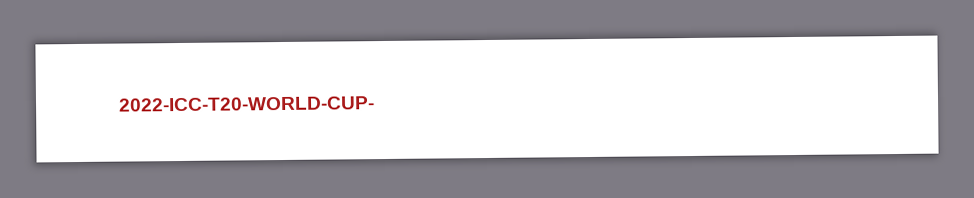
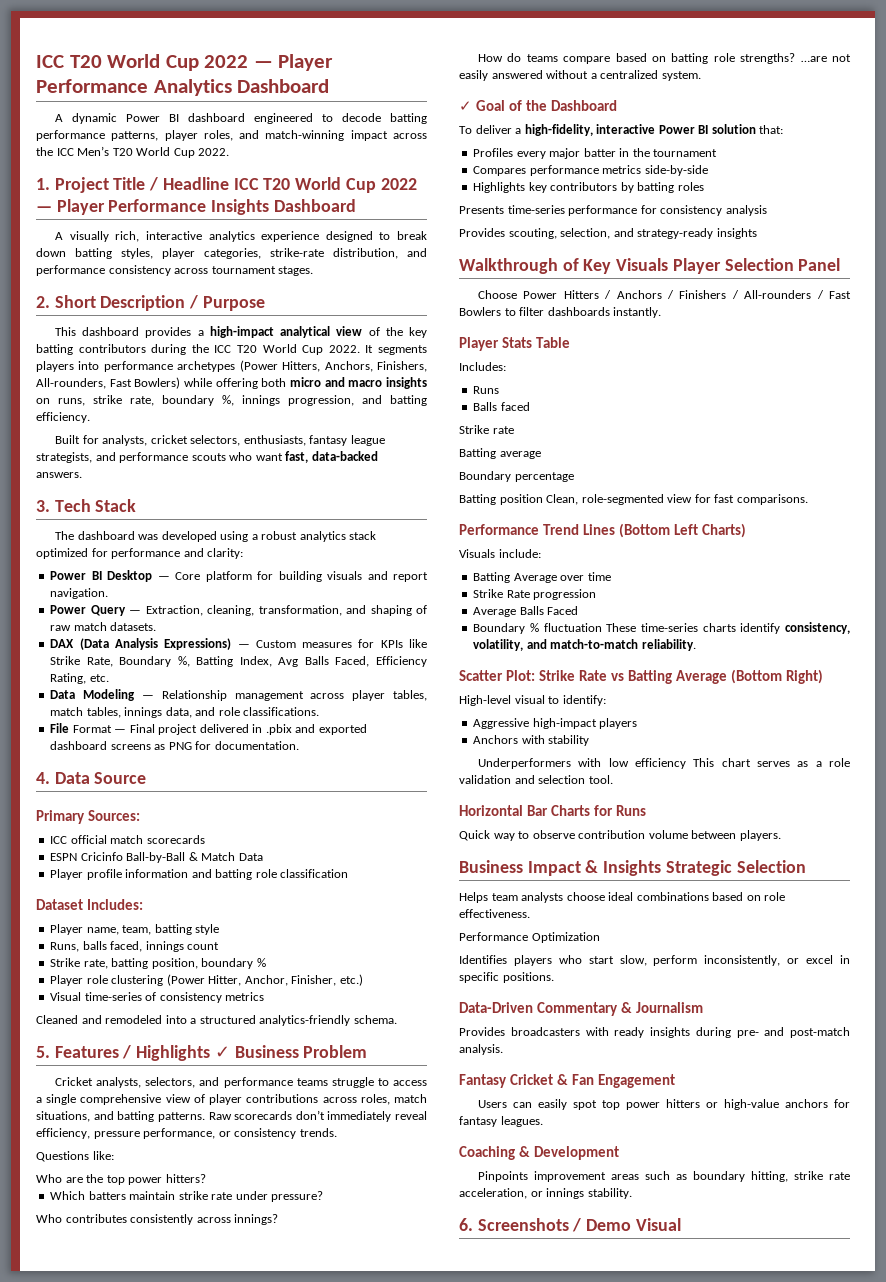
[118,96,375,112] 2022-ICC-T20-WORLD-CUP- -> [36,54,334,71] [36,79,330,96] [55,113,427,124] [36,130,427,141] [36,146,230,158] [36,177,417,193] [36,199,356,215] [55,231,427,242] [36,248,427,259] [36,265,314,276] [36,295,265,311] [55,326,427,338] [36,344,428,355] [36,360,427,372] [36,377,428,389] [36,395,427,406] [36,412,90,423] [55,435,385,446] [36,451,378,463] [36,472,82,478] [36,499,137,512] [55,531,377,542] [36,548,244,559] [50,570,428,582] [50,588,109,599] [50,605,427,616] [50,622,157,631] [50,638,428,650] [50,656,427,667] [50,673,109,684] [50,689,427,701] [50,707,320,718] [50,723,367,735] [50,741,299,750] [36,772,147,784] [36,810,141,824] [50,835,205,844] [50,852,263,863] [50,869,349,880] [36,899,144,910] [50,924,220,935] [50,941,220,952] [50,958,266,969] [50,974,363,986] [50,992,265,1003] [36,1015,397,1026] [36,1045,368,1061] [55,1077,427,1088] [36,1094,428,1105] [36,1110,427,1122] [36,1128,337,1139] [36,1151,114,1162] [36,1174,206,1185] [50,1191,324,1202] [36,1214,279,1225] [478,53,851,64] [459,70,701,81] [459,100,618,111] [459,124,784,136] [473,148,718,159] [473,165,708,176] [473,182,704,193] [459,205,767,216] [459,228,757,239] [459,258,841,274] [478,290,851,299] [459,307,662,318] [459,337,571,351] [459,362,506,371] [473,386,500,394] [473,402,530,411] [459,425,514,434] [459,448,541,459] [459,471,574,482] [459,494,808,505] [459,523,747,538] [459,549,541,558] [473,572,611,583] [473,589,597,600] [473,606,579,617] [473,622,850,634] [473,639,696,651] [459,669,824,684] [459,695,606,706] [473,718,638,729] [473,735,590,746] [478,758,850,769] [459,775,613,784] [459,805,647,816] [459,830,781,841] [459,860,806,876] [459,892,786,903] [459,909,530,918] [459,932,600,943] [459,955,850,966] [459,972,554,983] [459,1002,704,1016] [459,1027,850,1038] [459,1044,503,1055] [459,1074,676,1088] [478,1099,850,1110] [459,1116,543,1127] [459,1146,620,1160] [478,1171,850,1182] [459,1188,632,1199] [459,1218,681,1232] ICC T20 World Cup 2022 — Player Performance Analytics Dashboard // A dynamic Power BI dashboard engineered to decode batting performance patterns, player roles, and match-winning impact across the ICC Men’s T20 World Cup 2022. // 1. Project Title / Headline ICC T20 World Cup 2022 — Player Performance Insights Dashboard // A visually rich, interactive analytics experience designed to break down batting styles, player categories, strike-rate distribution, and performance consistency across tournament stages. // 2. Short Description / Purpose // This dashboard provides a high-impact analytical view of the key batting contributors during the ICC T20 World Cup 2022. It segments players into performance archetypes (Power Hitters, Anchors, Finishers, All-rounders, Fast Bowlers) while offering both micro and macro insights on runs, strike rate, boundary %, innings progression, and batting efficiency. // Built for analysts, cricket selectors, enthusiasts, fantasy league strategists, and performance scouts who want fast, data-backed answers. // 3. Tech Stack // The dashboard was developed using a robust analytics stack optimized for performance and clarity: // Power BI Desktop — Core platform for building visuals and report navigation. // Power Query — Extraction, cleaning, transformation, and shaping of raw match datasets. // DAX (Data Analysis Expressions) — Custom measures for KPIs like Strike Rate, Boundary %, Batting Index, Avg Balls Faced, Efficiency Rating, etc. // Data Modeling — Relationship management across player tables, match tables, innings data, and role classifications. // File Format — Final project delivered in .pbix and exported dashboard screens as PNG for documentation. // 4. Data Source // Primary Sources: // ICC official match scorecards // ESPN Cricinfo Ball-by-Ball & Match Data // Player profile information and batting role classification // Dataset Includes: // Player name, team, batting style // Runs, balls faced, innings count // Strike rate, batting position, boundary % // Player role clustering (Power Hitter, Anchor, Finisher, etc.) // Visual time-series of consistency metrics // Cleaned and remodeled into a structured analytics-friendly schema. // 5. Features / Highlights ✓ Business Problem // Cricket analysts, selectors, and performance teams struggle to access a single comprehensive view of player contributions across roles, match situations, and batting patterns. Raw scorecards don’t immediately reveal efficiency, pressure performance, or consistency trends. // Questions like: // Who are the top power hitters? // Which batters maintain strike rate under pressure? // Who contributes consistently across innings? // How do teams compare based on batting role strengths? …are not easily answered without a centralized system. // ✓ Goal of the Dashboard // To deliver a high-fidelity, interactive Power BI solution that: // Profiles every major batter in the tournament // Compares performance metrics side-by-side // Highlights key contributors by batting roles // Presents time-series performance for consistency analysis // Provides scouting, selection, and strategy-ready insights // Walkthrough of Key Visuals Player Selection Panel // Choose Power Hitters / Anchors / Finishers / All-rounders / Fast Bowlers to filter dashboards instantly. // Player Stats Table // Includes: // Runs // Balls faced // Strike rate // Batting average // Boundary percentage // Batting position Clean, role-segmented view for fast comparisons. // Performance Trend Lines (Bottom Left Charts) // Visuals include: // Batting Average over time // Strike Rate progression // Average Balls Faced // Boundary % fluctuation These time-series charts identify consistency, volatility, and match-to-match reliability. // Scatter Plot: Strike Rate vs Batting Average (Bottom Right) // High-level visual to identify: // Aggressive high-impact players // Anchors with stability // Underperformers with low efficiency This chart serves as a role validation and selection tool. // Horizontal Bar Charts for Runs // Quick way to observe contribution volume between players. // Business Impact & Insights Strategic Selection // Helps team analysts choose ideal combinations based on role effectiveness. // Performance Optimization // Identifies players who start slow, perform inconsistently, or excel in specific positions. // Data-Driven Commentary & Journalism // Provides broadcasters with ready insights during pre- and post-match analysis. // Fantasy Cricket & Fan Engagement // Users can easily spot top power hitters or high-value anchors for fantasy leagues. // Coaching & Development // Pinpoints improvement areas such as boundary hitting, strike rate acceleration, or innings stability. // 6. Screenshots / Demo Visual

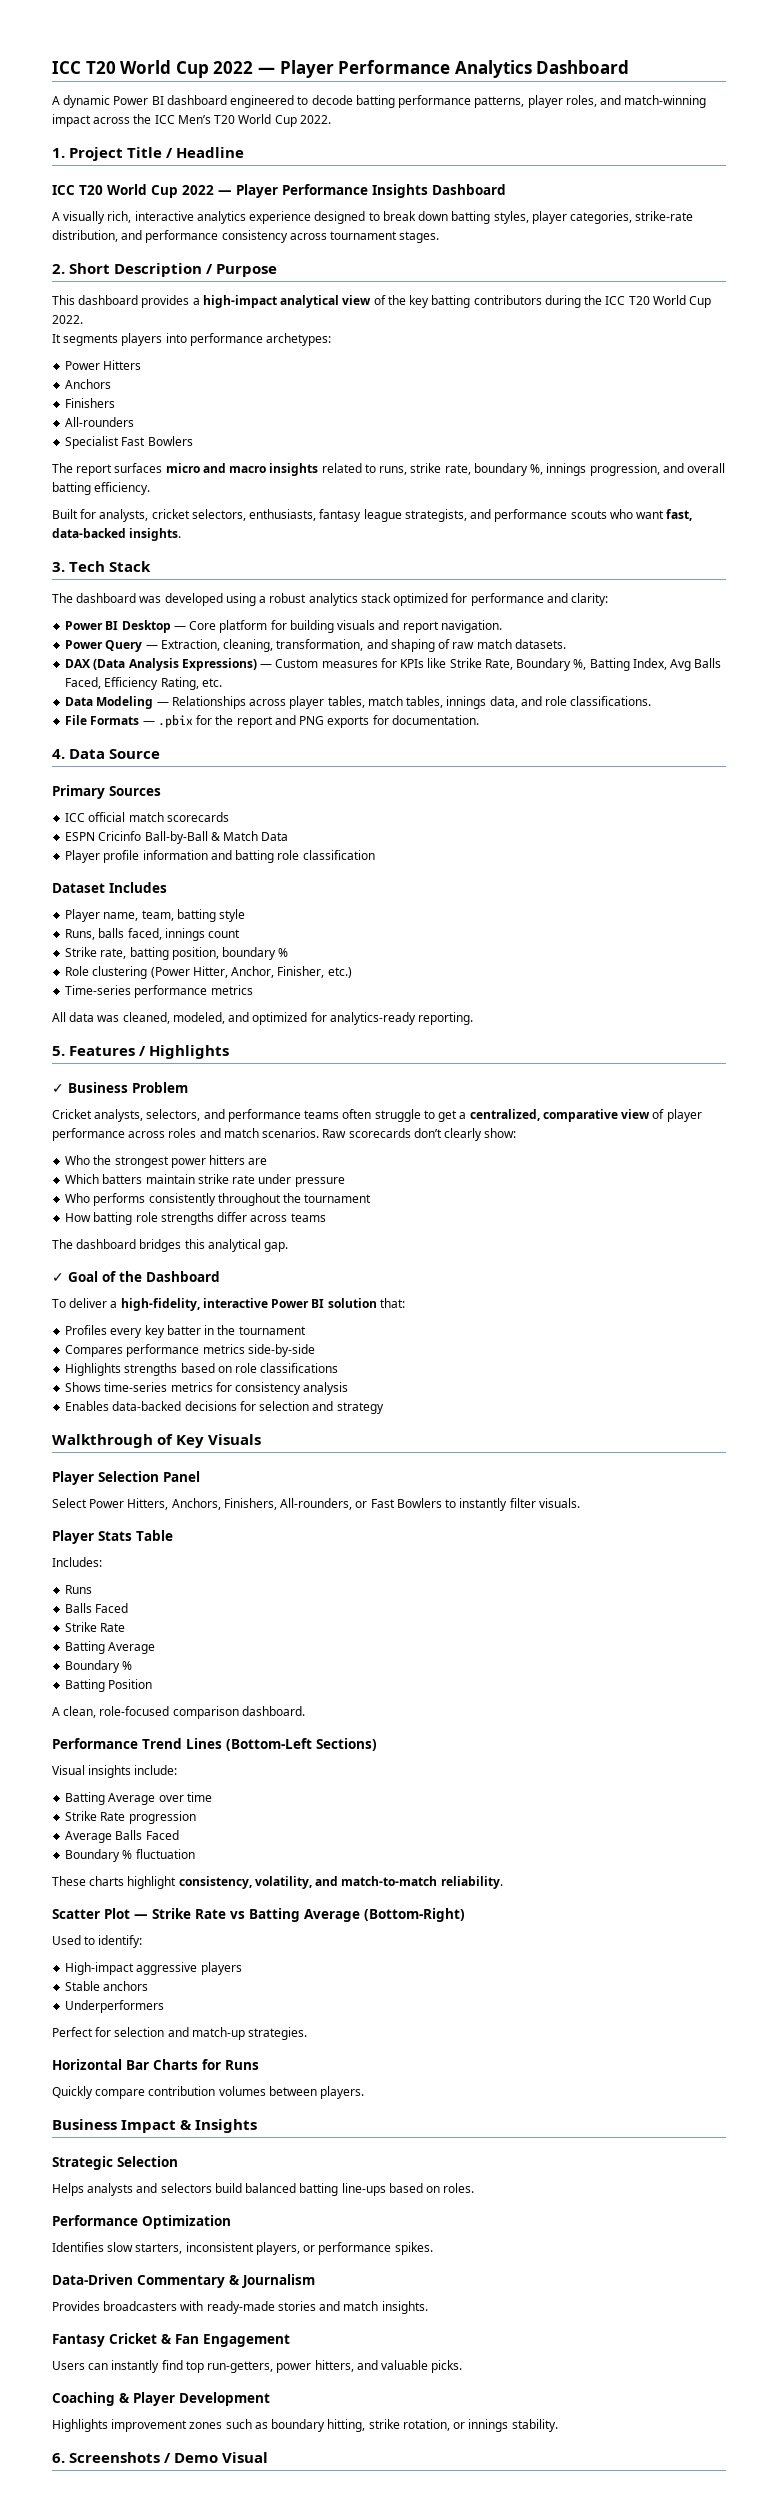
(229, 183) none -> (245, 152) //
(360, 349) none -> (83, 319) //
[177,360,427,372] [36,377,287,389] archetypes (Power Hitters, Anchors, Finishers, All-rounders, Fast Bowlers) while offering both -> [266,333,332,346] [65,360,142,370] [65,379,112,389] [65,398,116,408] [65,417,135,427] [65,436,193,449] [52,463,163,476] archetypes: // Power Hitters // Anchors // Finishers // All-rounders // Specialist Fast Bowlers // The report surfaces
[36,398,50,404] on -> [321,463,376,473] related to
(382, 399) none -> [687,463,726,473] overall
[36,472,82,478] answers. -> [129,528,182,541] insights.
[161,690,304,701] Relationship management -> [171,696,246,709] Relationships
[72,724,367,735] [50,741,192,750] Format — Final project delivered in .pbix and exported dashboard screens as PNG -> [90,715,370,728] Formats — .pbix for the report and PNG exports
[88,810,141,821] Sources: -> [109,786,161,796] Sources
[87,899,144,910] Includes: -> [109,882,167,893] Includes
[50,975,108,986] Player role -> [65,966,90,976] Role
[50,992,265,1003] [36,1015,397,1026] Visual time-series of consistency metrics // Cleaned and remodeled into a structured analytics-friendly schema. -> [65,985,253,998] [52,1012,474,1025] Time-series performance metrics // All data was cleaned, modeled, and optimized for analytics-ready reporting.
(211, 1053) none -> (230, 1052) //
(328, 1082) none -> [342,1109,372,1119] often
[392,1080,427,1086] [36,1094,428,1105] [36,1110,427,1122] [36,1128,337,1139] [36,1151,114,1162] [36,1174,206,1185] access a single comprehensive view of player contributions across roles, match situations, and batting patterns. Raw scorecards don’t immediately reveal efficiency, pressure performance, or consistency trends. // Questions like: // Who are the top power hitters? -> [438,1109,702,1122] [52,1128,517,1141] [65,1155,268,1168] get a centralized, comparative view of player performance across roles and match scenarios. Raw scorecards don’t clearly show: // Who the strongest power hitters are
[271,1191,324,1202] [36,1214,279,1225] [478,53,851,64] [459,70,701,81] pressure? // Who contributes consistently across innings? // How do teams compare based on batting role strengths? …are not easily answered without a centralized system. -> [294,1177,345,1187] [65,1193,372,1206] [65,1212,326,1225] [52,1239,289,1252] pressure // Who performs consistently throughout the tournament // How batting role strengths differ across teams // The dashboard bridges this analytical gap.
[549,148,581,159] major -> [144,1325,165,1338] key
[528,182,704,193] [459,205,767,216] [459,228,757,239] key contributors by batting roles // Presents time-series performance for consistency analysis // Provides scouting, selection, and strategy-ready insights -> [124,1363,339,1376] [65,1382,349,1395] [65,1401,384,1414] strengths based on role classifications // Shows time-series metrics for consistency analysis // Enables data-backed decisions for selection and strategy
(669, 264) none -> (262, 1439) //
[478,290,851,299] [459,307,662,318] Choose Power Hitters / Anchors / Finishers / All-rounders / Fast Bowlers to filter dashboards instantly. -> [52,1498,580,1511] Select Power Hitters, Anchors, Finishers, All-rounders, or Fast Bowlers to instantly filter visuals.
[500,402,530,411] [459,425,514,434] [459,448,541,459] [459,471,574,482] [459,494,808,505] faced // Strike rate // Batting average // Boundary percentage // Batting position Clean, role-segmented view for fast comparisons. -> [95,1603,129,1613] [65,1622,126,1632] [65,1641,156,1654] [65,1660,133,1673] [65,1679,153,1692] [52,1706,305,1719] Faced // Strike Rate // Batting Average // Boundary % // Batting Position // A clean, role-focused comparison dashboard.
[619,523,747,538] [459,549,495,558] (Bottom Left Charts) // Visuals -> [226,1738,377,1751] [52,1765,132,1778] (Bottom-Left Sections) // Visual insights
[606,623,781,634] These time-series charts identify -> [52,1876,177,1889] // These charts highlight
[506,670,536,681] Plot: -> [104,1908,148,1919] Plot —
[731,669,824,684] [459,695,545,706] (Bottom Right) // High-level visual -> [364,1908,465,1922] [52,1935,81,1945] (Bottom-Right) // Used
[473,718,597,729] Aggressive high-impact -> [65,1962,198,1975] High-impact aggressive
[473,735,590,746] [478,758,850,769] [459,775,613,784] Anchors with stability // Underperformers with low efficiency This chart serves as a role validation and selection tool. -> [65,1981,149,1991] [65,2000,165,2013] [52,2027,308,2040] Stable anchors // Underperformers // Perfect for selection and match-up strategies.
[459,830,688,841] Quick way to observe contribution volume -> [52,2086,266,2099] Quickly compare contribution volumes
(662, 868) none -> (258, 2126) //
[491,892,786,903] [459,909,530,918] [459,932,600,943] [459,955,850,966] [459,972,554,983] team analysts choose ideal combinations based on role effectiveness. // Performance Optimization // Identifies players who start slow, perform inconsistently, or excel in specific positions. -> [87,2183,475,2196] [52,2215,231,2229] [52,2242,433,2255] analysts and selectors build balanced batting line-ups based on roles. // Performance Optimization // Identifies slow starters, inconsistent players, or performance spikes.
[614,1027,850,1038] [459,1044,503,1055] ready insights during pre- and post-match analysis. -> [206,2301,428,2314] ready-made stories and match insights.
[538,1099,850,1110] [459,1116,543,1127] easily spot top power hitters or high-value anchors for fantasy leagues. -> [111,2360,463,2373] instantly find top run-getters, power hitters, and valuable picks.
(531, 1151) none -> [133,2392,175,2406] Player
[478,1171,640,1182] Pinpoints improvement areas -> [52,2419,223,2432] Highlights improvement zones
[829,1172,850,1180] [459,1188,527,1199] rate acceleration, -> [402,2419,450,2431] rotation,

